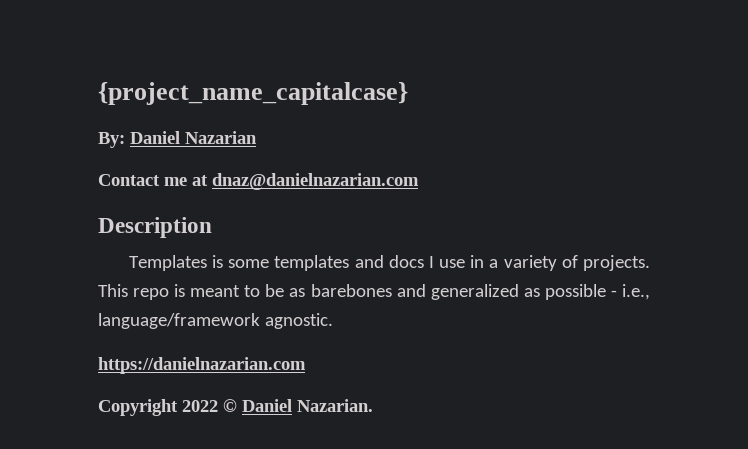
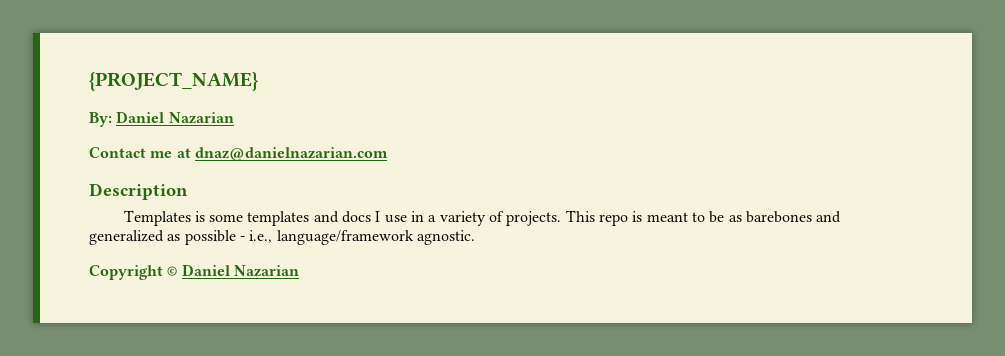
[98,82,408,105] {project_name_capitalcase} -> [89,72,259,91] {PROJECT_NAME}
[98,357,306,374] // https://danielnazarian.com -> (475, 237) none
[182,400,218,412] 2022 -> (163, 272) none
[297,399,373,412] Nazarian. -> [233,265,299,277] Nazarian

